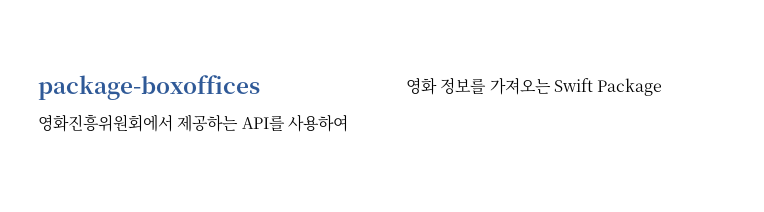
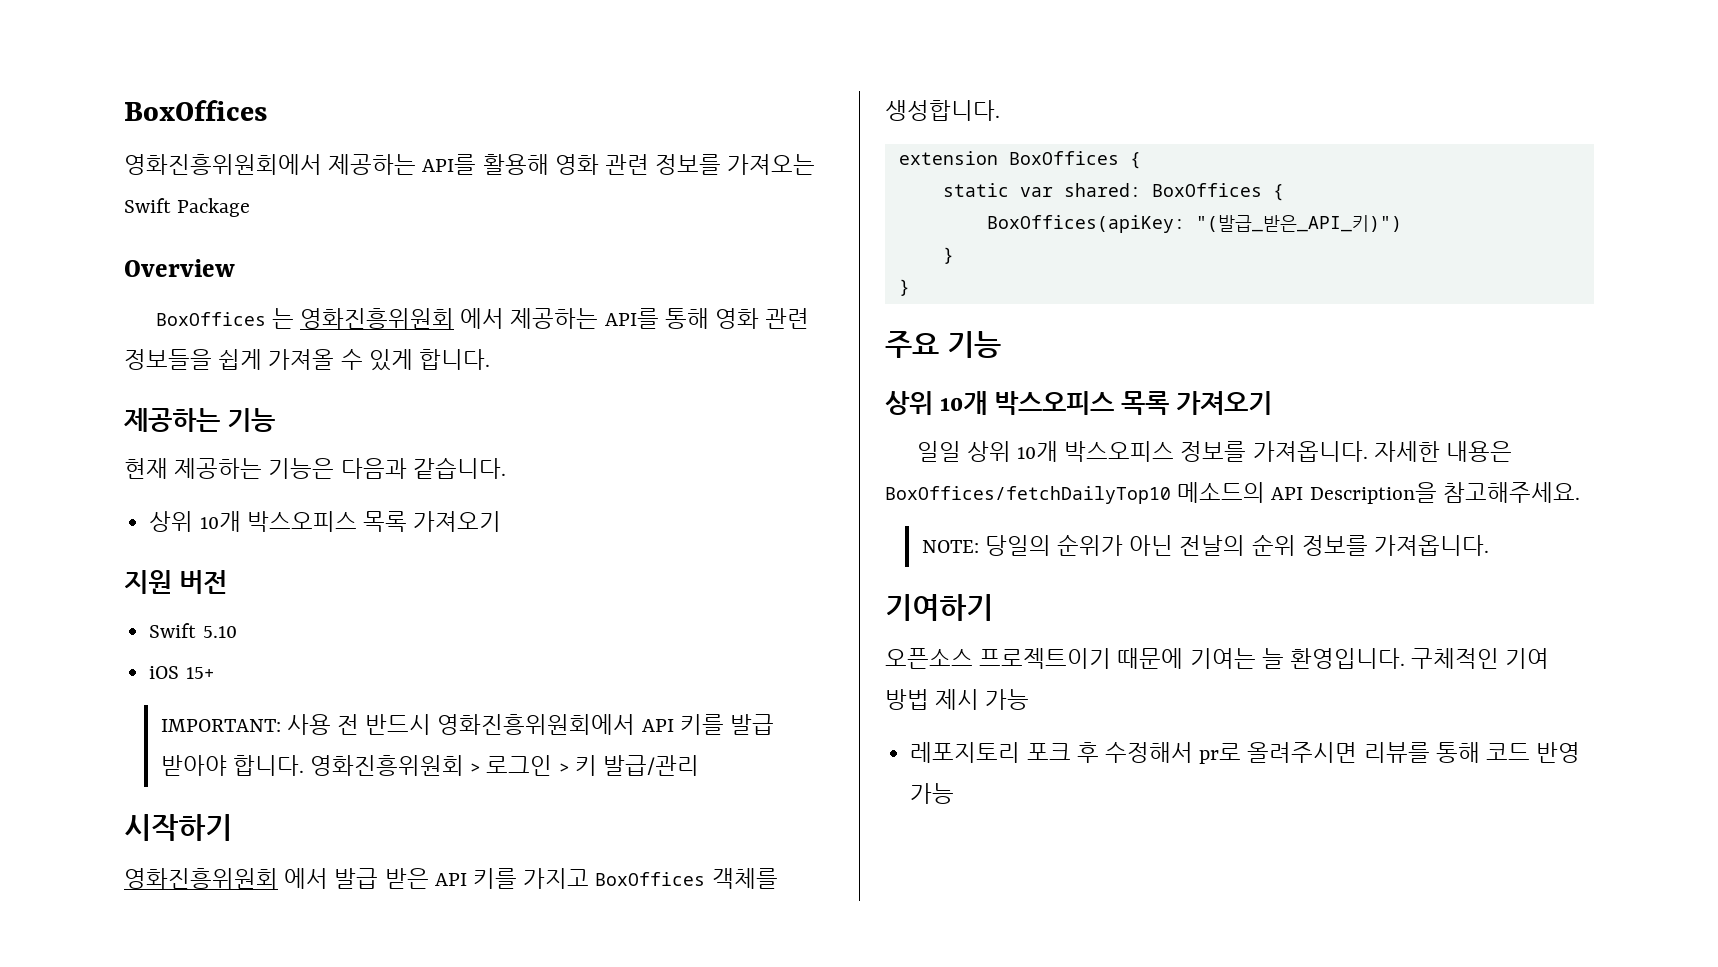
[38,75,260,100] package-boxoffices -> [124,100,267,121] BoxOffices
[287,114,348,132] [406,77,437,95] 사용하여 영화 -> [482,154,650,175] 활용해 영화 관련
(663, 87) none -> [124,259,235,277] [155,308,810,329] [124,349,491,371] [124,408,276,432] [124,457,506,479] [149,511,502,532] [124,570,228,594] [149,623,237,638] [149,666,214,679] [160,714,774,735] [160,755,699,776] [124,814,232,841] [124,868,778,889] [885,100,1000,121] [898,151,1141,169] [942,183,1284,201] [986,215,1402,233] [942,247,954,264] [898,279,910,296] [885,331,1001,358] [885,391,1273,415] [916,441,1512,462] [885,482,1580,504] [921,534,1489,556] [885,594,993,621] [885,648,1550,669] [885,689,1030,710] [910,742,1581,764] [910,783,955,804] // Overview // BoxOffices 는 영화진흥위원회 에서 제공하는 API를 통해 영화 관련 정보들을 쉽게 가져올 수 있게 합니다. // 제공하는 기능 // 현재 제공하는 기능은 다음과 같습니다. // 상위 10개 박스오피스 목록 가져오기 // 지원 버전 // Swift 5.10 // iOS 15+ // IMPORTANT: 사용 전 반드시 영화진흥위원회에서 API 키를 발급 받아야 합니다. 영화진흥위원회 > 로그인 > 키 발급/관리 // 시작하기 // 영화진흥위원회 에서 발급 받은 API 키를 가지고 BoxOffices 객체를 생성합니다. // extension BoxOffices { // static var shared: BoxOffices { // BoxOffices(apiKey: "(발급_받은_API_키)") // } // } // 주요 기능 // 상위 10개 박스오피스 목록 가져오기 // 일일 상위 10개 박스오피스 정보를 가져옵니다. 자세한 내용은 BoxOffices/fetchDailyTop10 메소드의 API Description을 참고해주세요. // NOTE: 당일의 순위가 아닌 전날의 순위 정보를 가져옵니다. // 기여하기 // 오픈소스 프로젝트이기 때문에 기여는 늘 환영입니다. 구체적인 기여 방법 제시 가능 // 레포지토리 포크 후 수정해서 pr로 올려주시면 리뷰를 통해 코드 반영 가능

